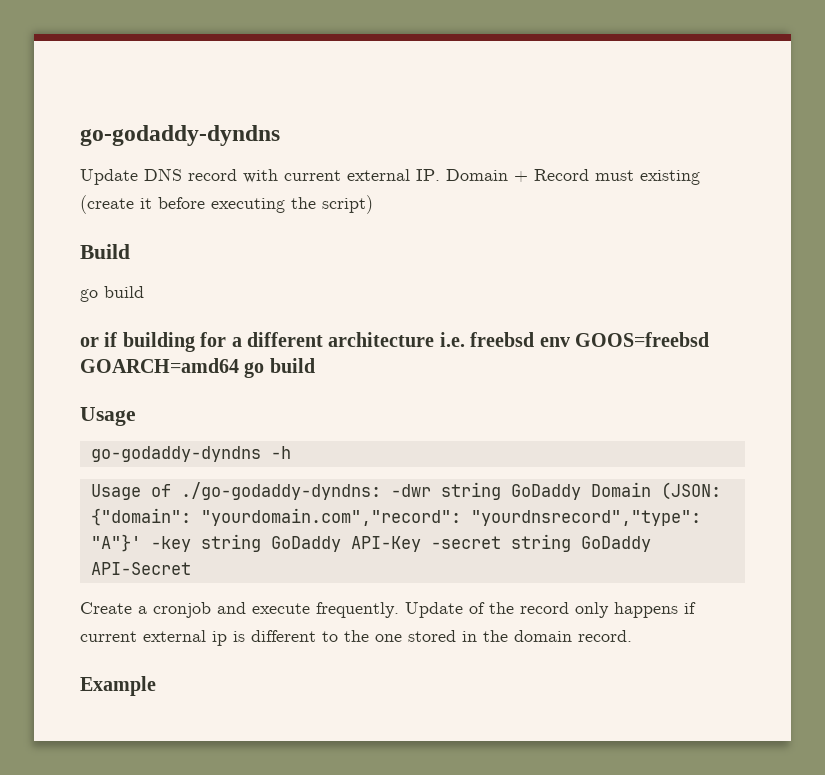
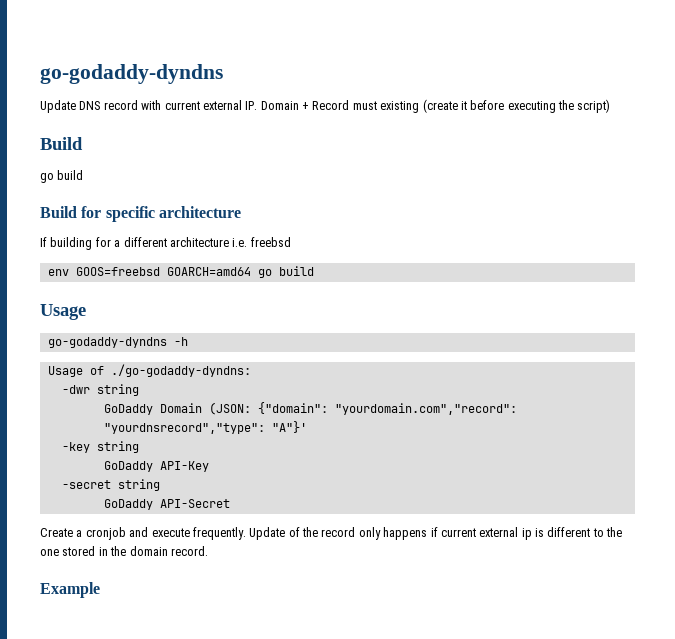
[80,332,118,347] or if -> [40,206,241,222] [40,237,47,247] Build for specific architecture // If
(535, 339) none -> (291, 242) //
(381, 491) none -> (251, 370) //
(501, 491) none -> (139, 390) //
(141, 543) none -> (307, 427) //
(261, 543) none -> (139, 447) //
(421, 544) none -> (209, 466) //
(571, 543) none -> (160, 485) //

